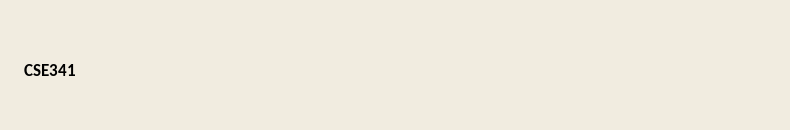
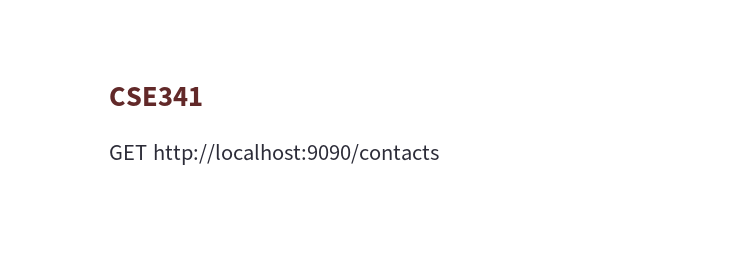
(76, 70) none -> [109,144,440,165] // GET http://localhost:9090/contacts

